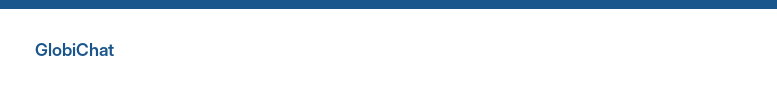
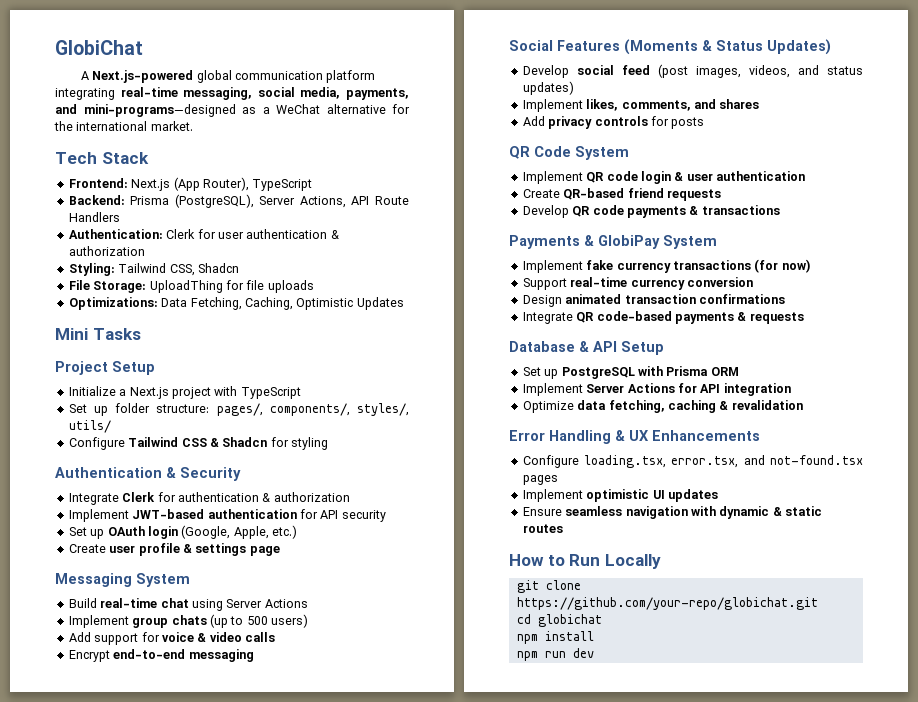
(114, 49) none -> [80,70,376,83] [55,87,409,100] [55,104,410,117] [54,121,193,131] [55,152,149,164] [68,177,313,191] [68,194,409,208] [68,212,120,222] [68,229,339,239] [68,246,145,256] [68,263,239,276] [68,280,314,293] [68,297,404,310] [55,328,141,340] [55,361,155,375] [68,386,301,399] [68,403,409,416] [68,420,111,433] [68,437,328,450] [55,467,241,481] [68,492,350,505] [68,509,386,522] [68,525,297,539] [68,543,280,556] [55,573,190,587] [68,598,308,611] [68,614,308,628] [68,632,275,645] [68,649,254,662] [509,39,831,55] [522,64,863,78] [522,81,574,95] [522,99,760,112] [522,116,705,129] [509,146,629,160] [522,171,805,184] [522,188,721,201] [522,205,780,218] [509,235,717,249] [522,259,811,273] [522,277,753,290] [522,294,785,307] [522,311,804,324] [509,341,664,355] [522,366,739,379] [522,383,791,396] [522,400,803,413] [509,430,760,444] [522,455,863,468] [522,475,558,485] [522,489,718,502] [522,506,822,519] [522,524,563,533] [509,554,661,569] [516,580,581,593] [516,597,818,610] [516,614,602,627] [516,631,594,644] [516,648,594,661] // A Next.js-powered global communication platform integrating real-time messaging, social media, payments, and mini-programs—designed as a WeChat alternative for the international market. // Tech Stack // Frontend: Next.js (App Router), TypeScript // Backend: Prisma (PostgreSQL), Server Actions, API Route Handlers // Authentication: Clerk for user authentication & authorization // Styling: Tailwind CSS, Shadcn // File Storage: UploadThing for file uploads // Optimizations: Data Fetching, Caching, Optimistic Updates // Mini Tasks // Project Setup // Initialize a Next.js project with TypeScript // Set up folder structure: pages/, components/, styles/, utils/ // Configure Tailwind CSS & Shadcn for styling // Authentication & Security // Integrate Clerk for authentication & authorization // Implement JWT-based authentication for API security // Set up OAuth login (Google, Apple, etc.) // Create user profile & settings page // Messaging System // Build real-time chat using Server Actions // Implement group chats (up to 500 users) // Add support for voice & video calls // Encrypt end-to-end messaging // Social Features (Moments & Status Updates) // Develop social feed (post images, videos, and status updates) // Implement likes, comments, and shares // Add privacy controls for posts // QR Code System // Implement QR code login & user authentication // Create QR-based friend requests // Develop QR code payments & transactions // Payments & GlobiPay System // Implement fake currency transactions (for now) // Support real-time currency conversion // Design animated transaction confirmations // Integrate QR code-based payments & requests // Database & API Setup // Set up PostgreSQL with Prisma ORM // Implement Server Actions for API integration // Optimize data fetching, caching & revalidation // Error Handling & UX Enhancements // Configure loading.tsx, error.tsx, and not-found.tsx pages // Implement optimistic UI updates // Ensure seamless navigation with dynamic & static routes // How to Run Locally // git clone https://github.com/your-repo/globichat.git // cd globichat // npm install // npm run dev

